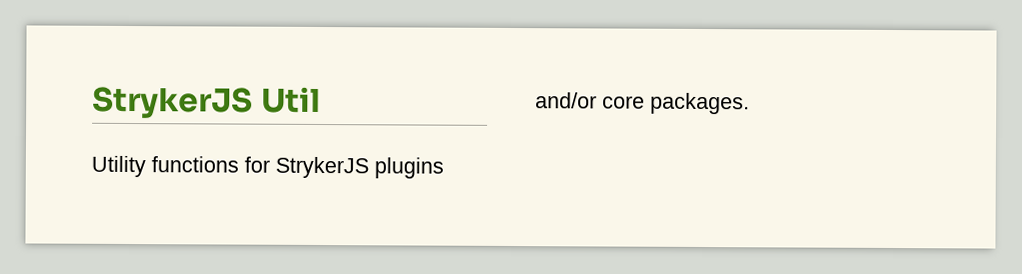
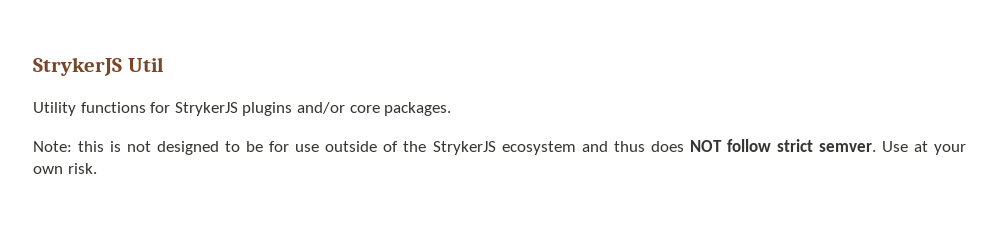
(750, 103) none -> [33,139,966,155] [33,163,97,174] // Note: this is not designed to be for use outside of the StrykerJS ecosystem and thus does NOT follow strict semver. Use at your own risk.

